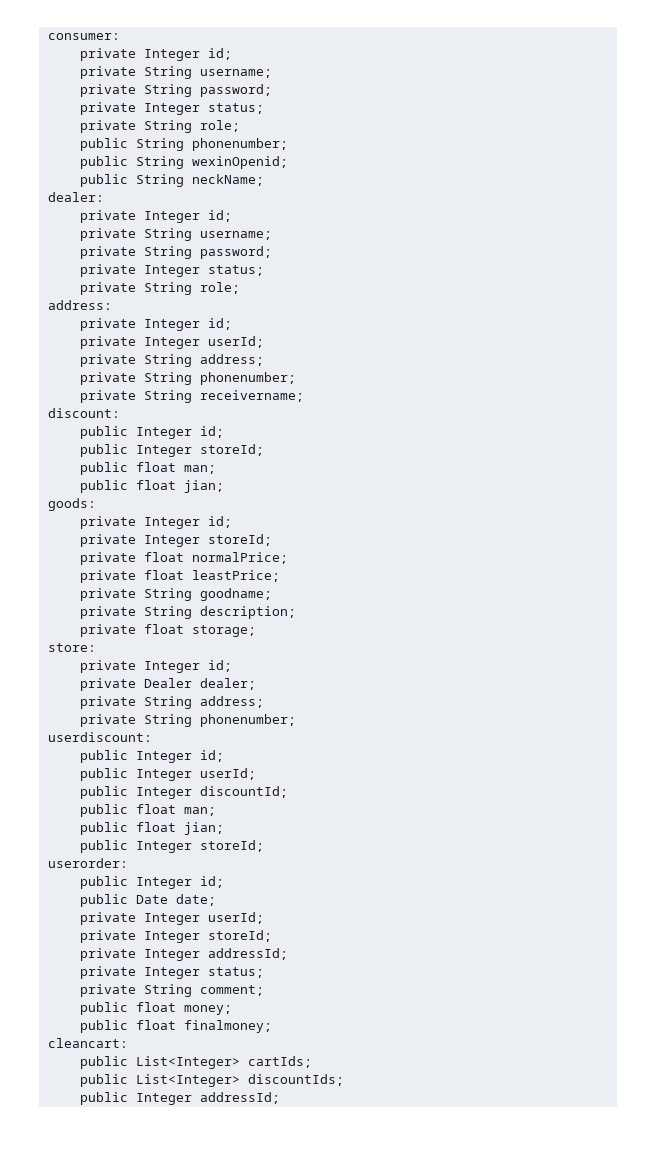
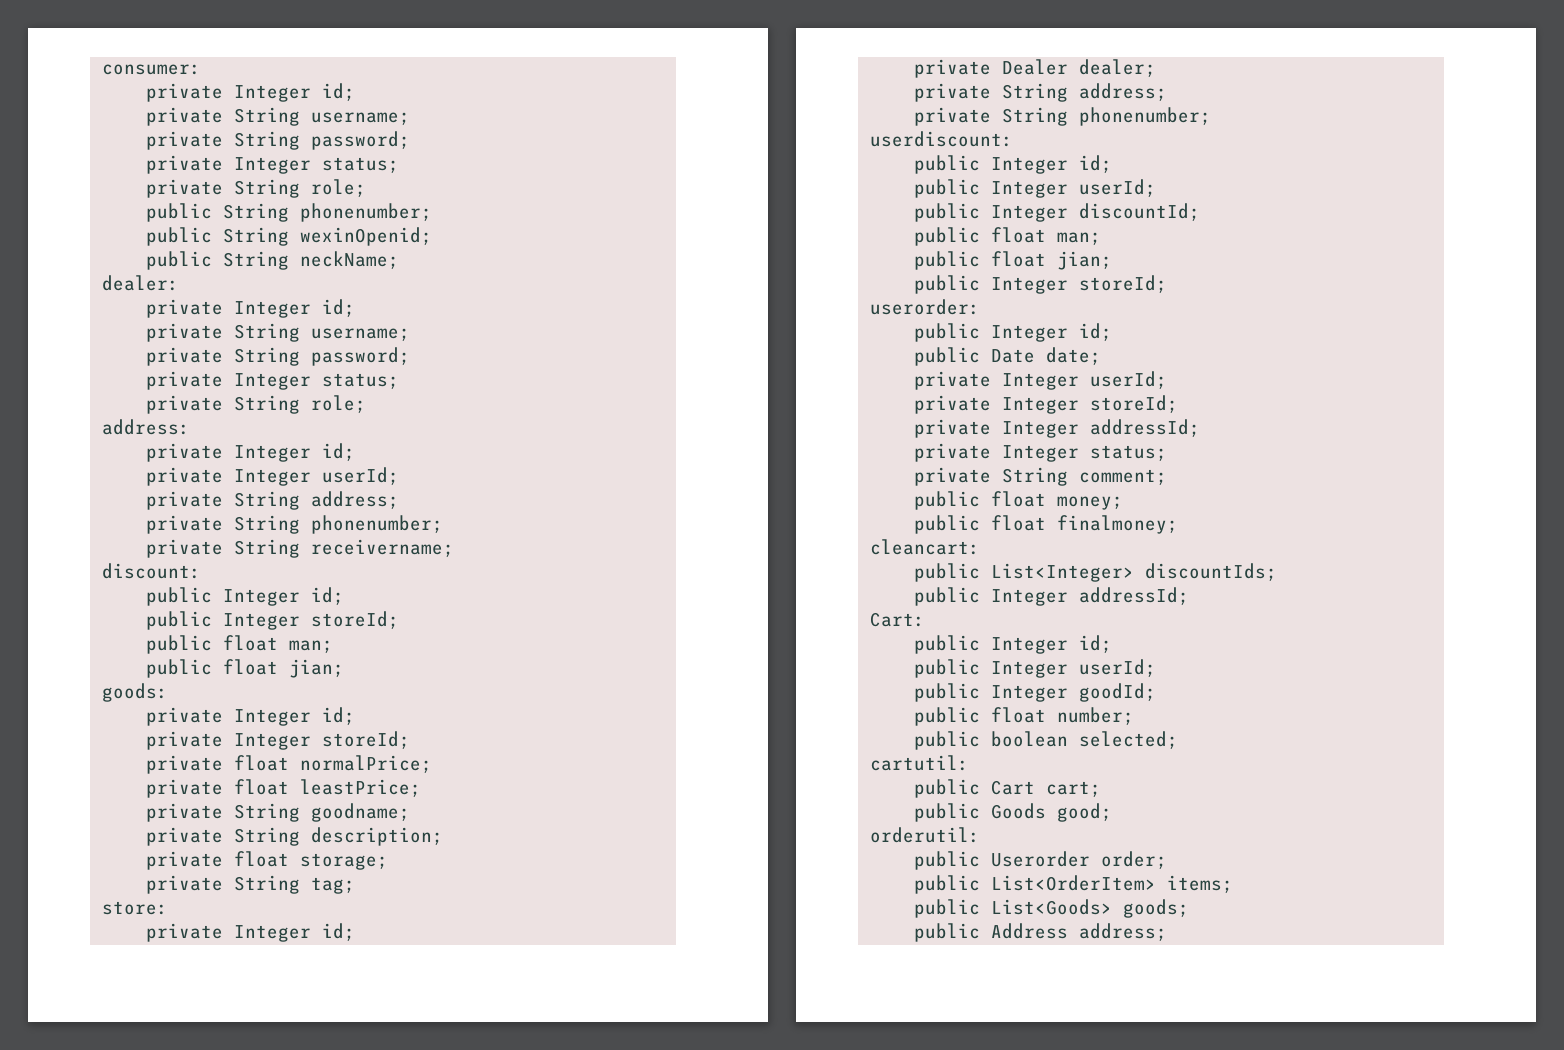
(256, 631) none -> [146,875,355,894] // private String tag;
[79,1056,312,1069] // public List<Integer> cartIds; -> (980, 547) none
(280, 1098) none -> [870,612,925,627] [914,635,1112,654] [914,659,1156,678] [914,683,1156,702] [914,707,1134,726] [914,731,1178,750] [870,755,969,771] [914,779,1101,798] [914,803,1112,822] [870,827,980,843] [914,851,1167,870] [914,875,1233,894] [914,899,1189,918] [914,923,1167,942] // Cart: // public Integer id; // public Integer userId; // public Integer goodId; // public float number; // public boolean selected; // cartutil: // public Cart cart; // public Goods good; // orderutil: // public Userorder order; // public List<OrderItem> items; // public List<Goods> goods; // public Address address;

